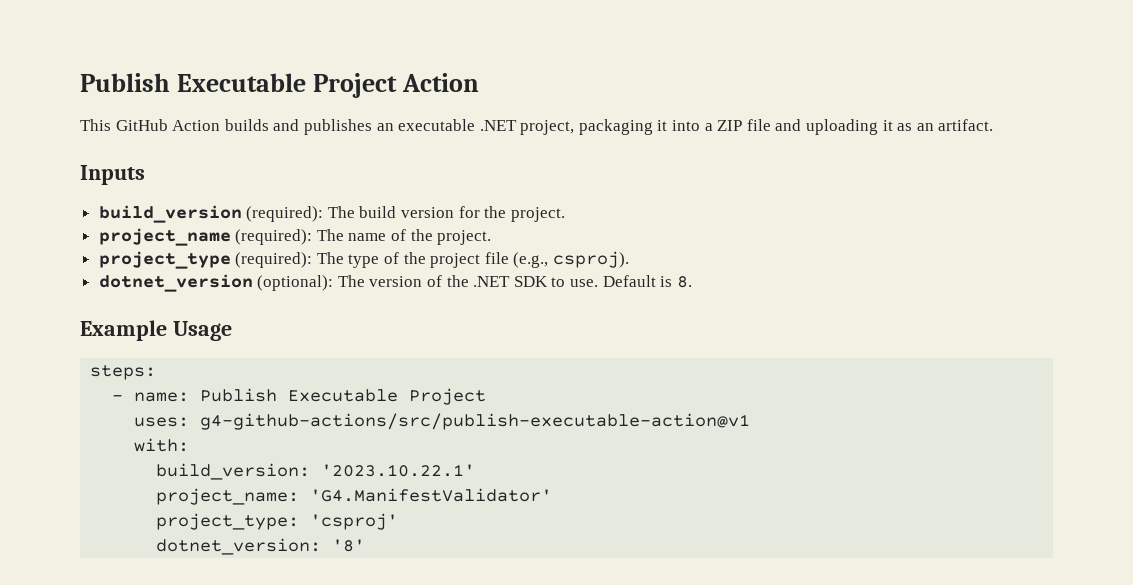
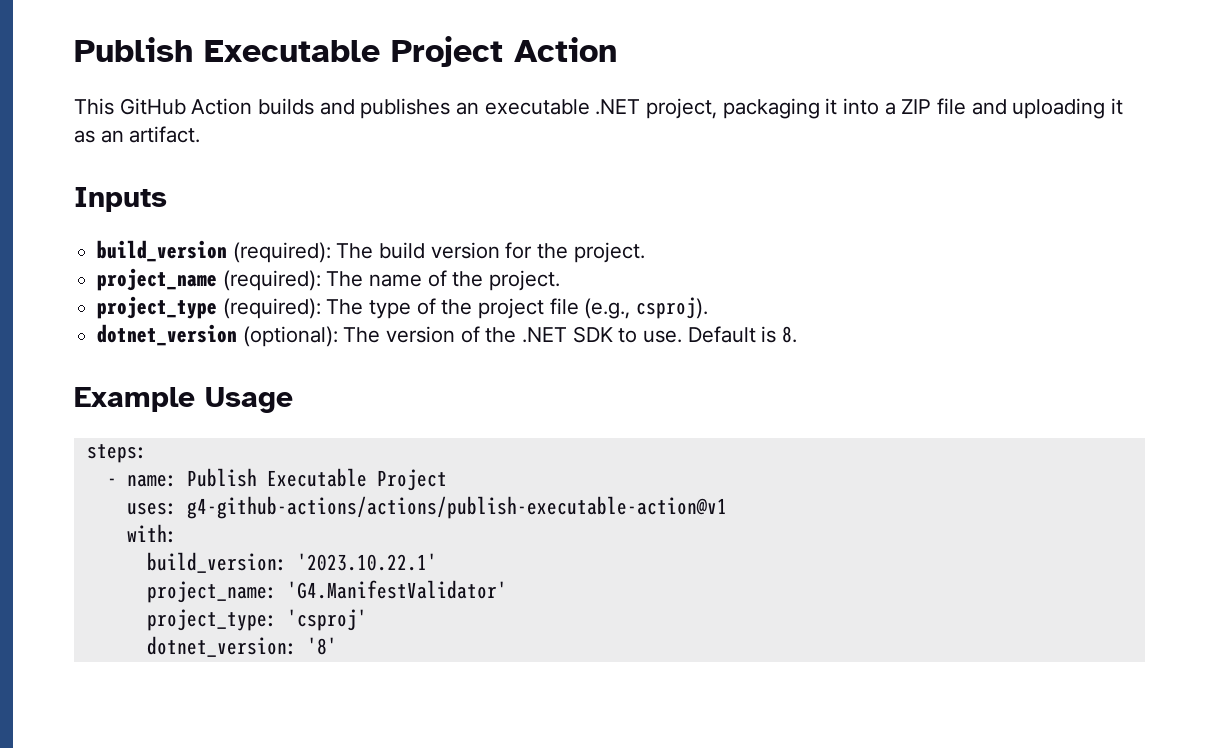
[200,413,751,430] g4-github-actions/src/publish-executable-action@v1 -> [186,496,727,519] g4-github-actions/actions/publish-executable-action@v1

